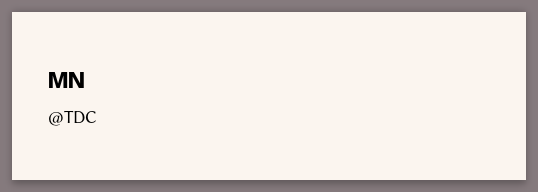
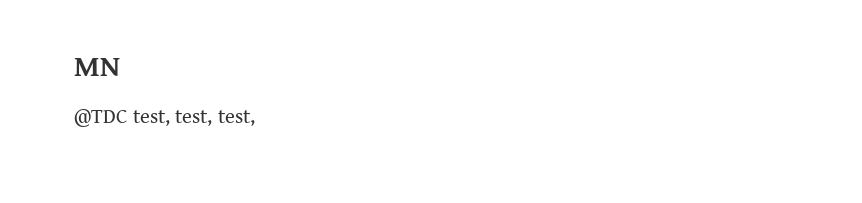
(97, 118) none -> [132,110,256,126] test, test, test,

